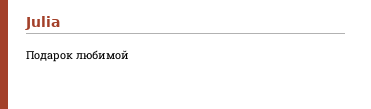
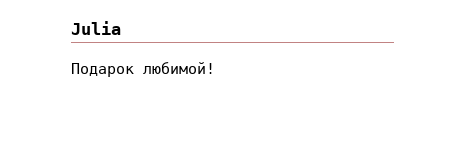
[76,50,129,60] любимой -> [143,62,215,74] любимой!

